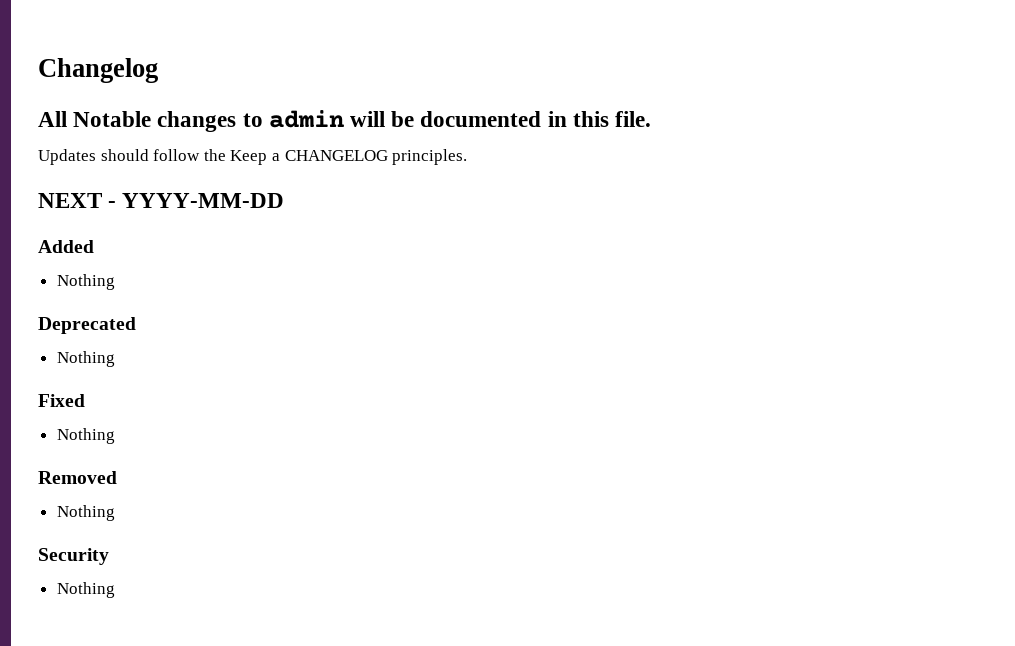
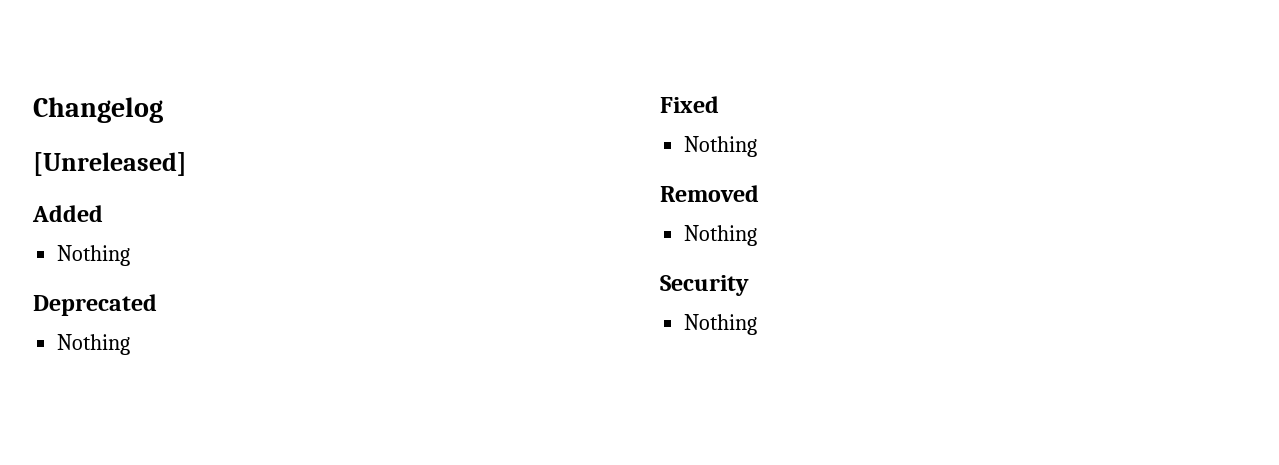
[38,110,652,132] [38,149,468,165] [38,193,285,208] All Notable changes to admin will be documented in this file. // Updates should follow the Keep a CHANGELOG principles. // NEXT - YYYY-MM-DD -> [33,152,187,176] [Unreleased]

